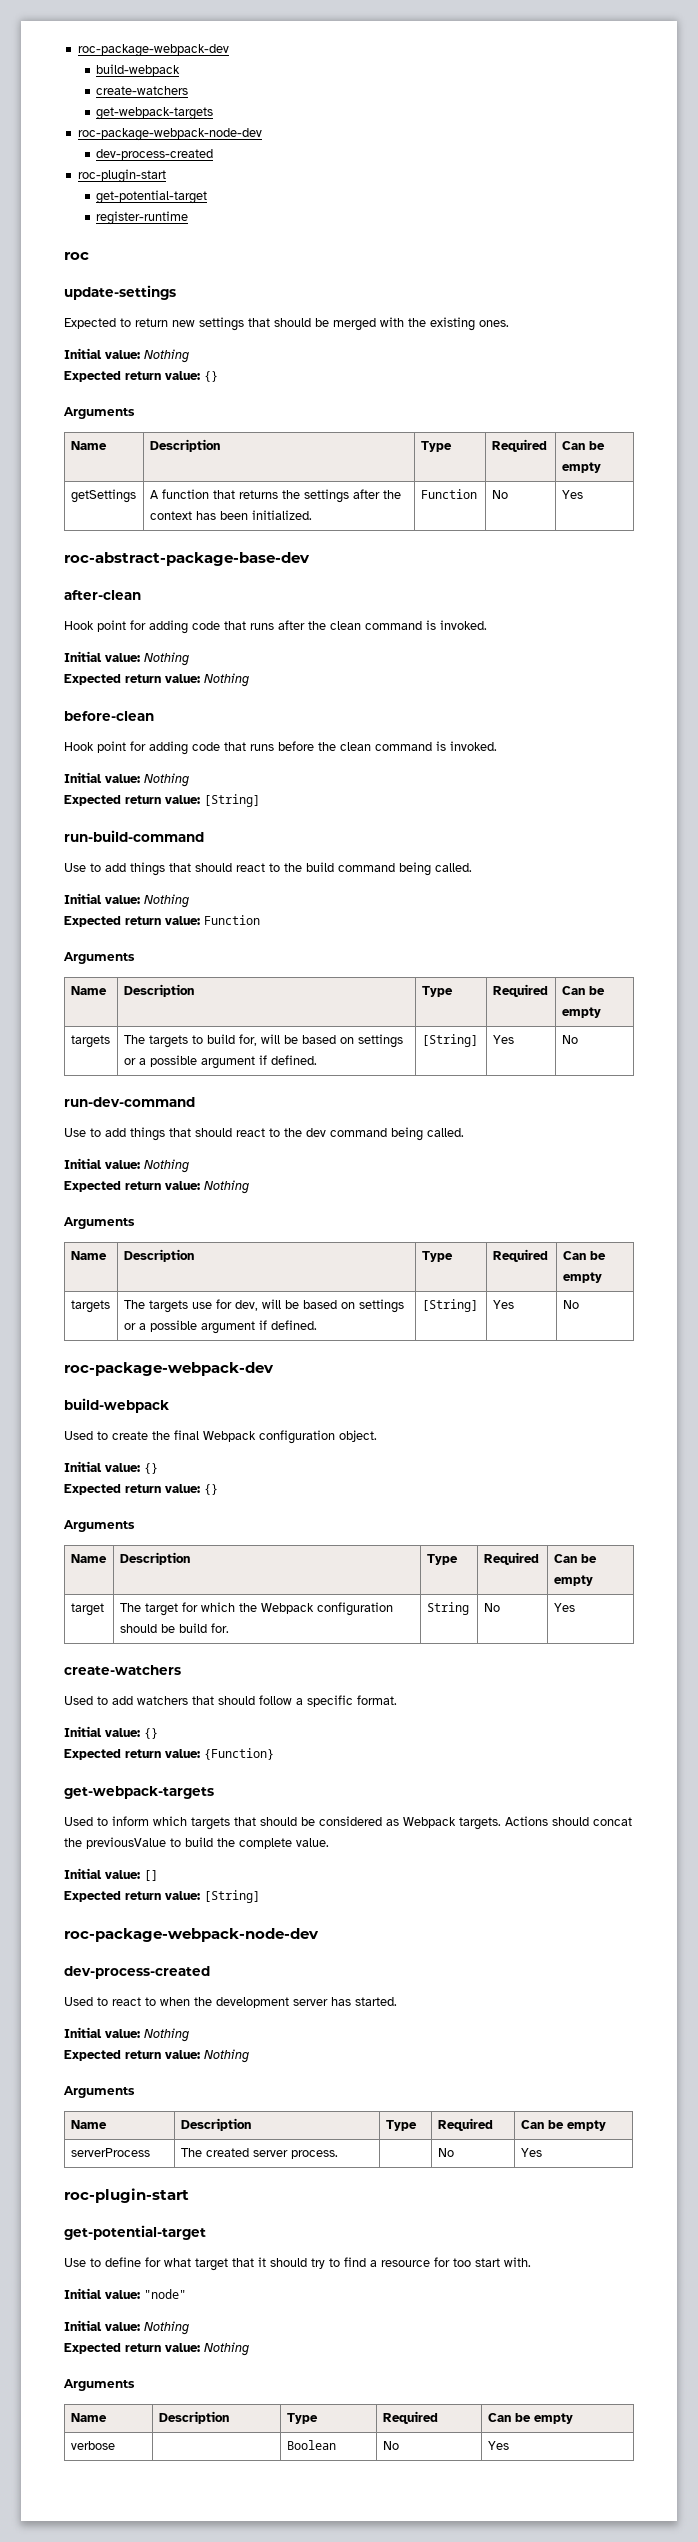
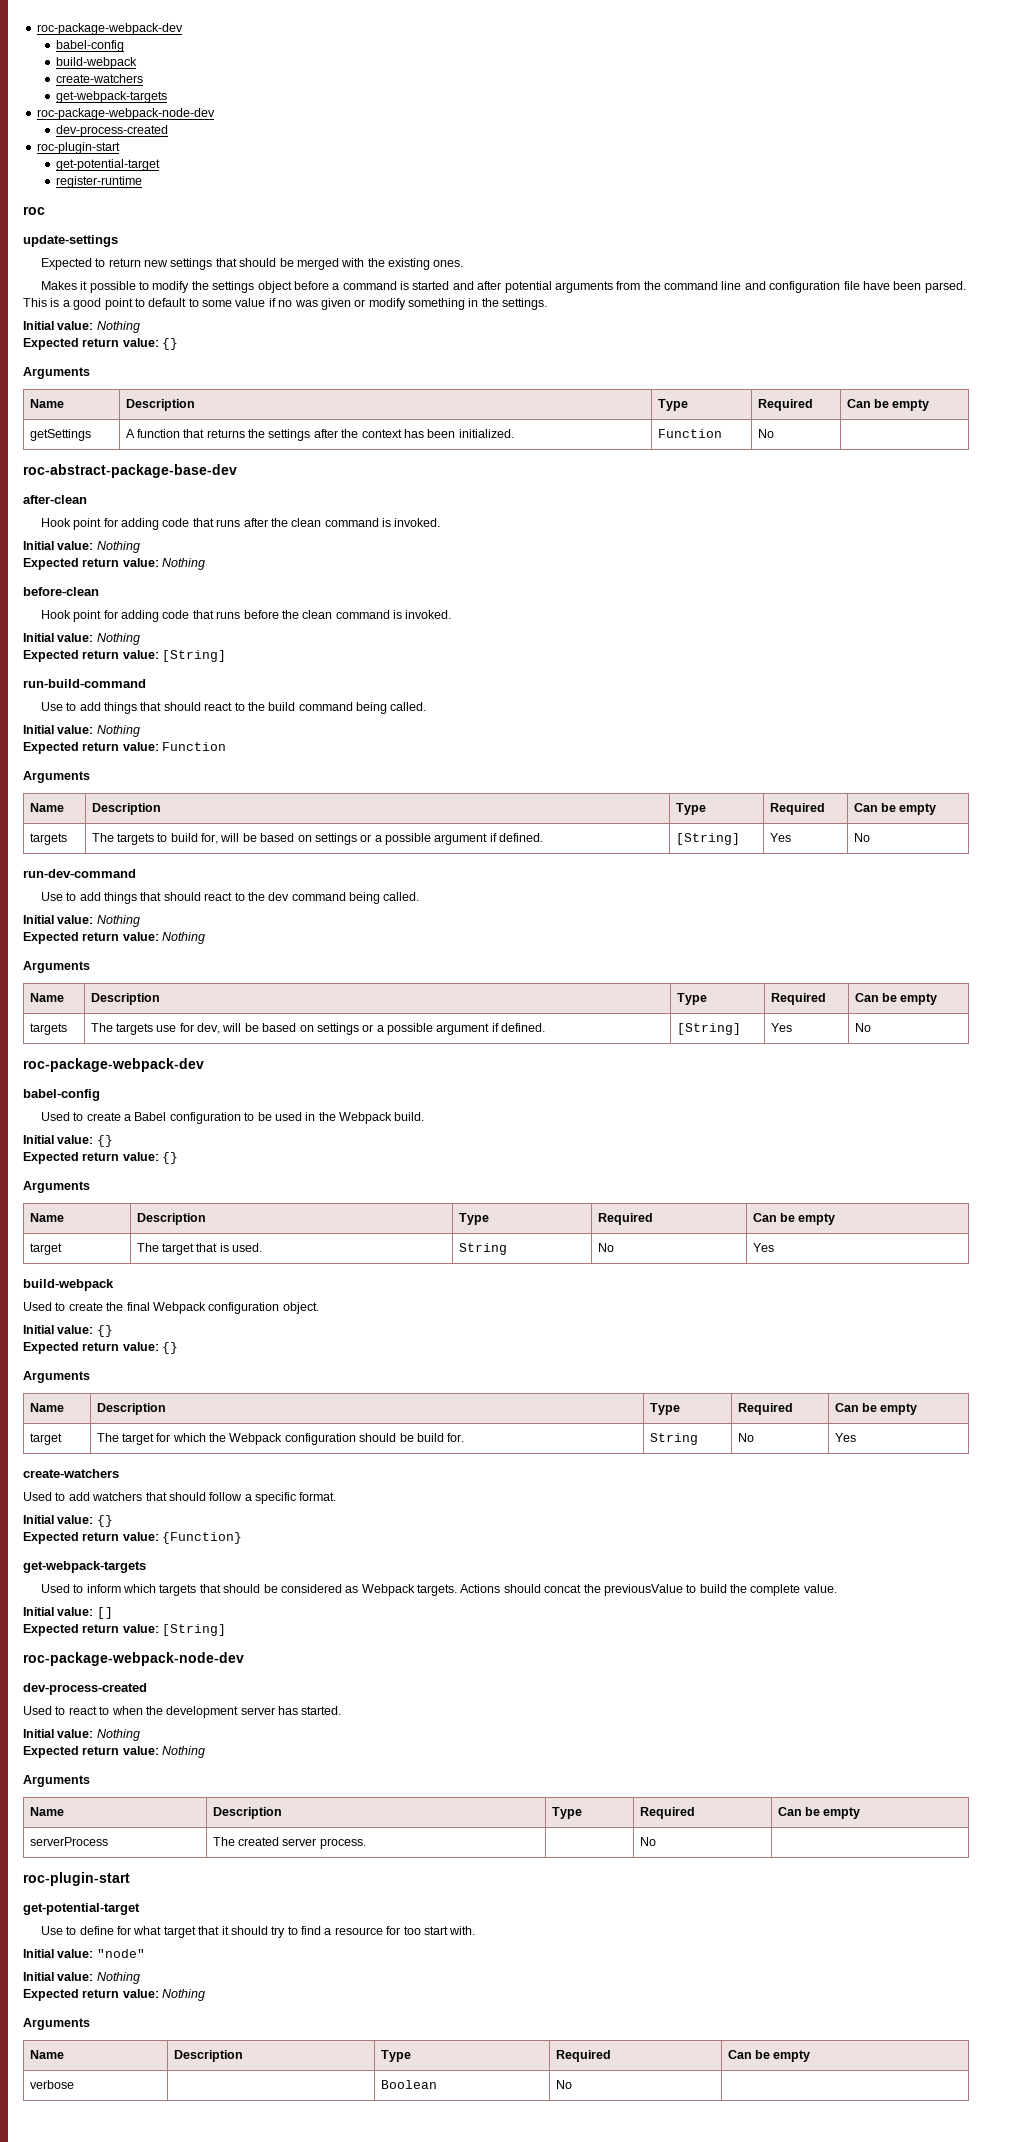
[77,44,229,57] roc-package-webpack-dev -> [36,23,183,35] [55,40,124,52] roc-package-webpack-dev // babel-config
(509, 323) none -> [40,281,966,293] [23,298,548,310] // Makes it possible to modify the settings object before a command is started and after potential arguments from the command line and configuration file have been parsed. This is a good point to default to some value if no was given or modify something in the settings.
[561,490,583,499] Yes -> (774, 433) none
(274, 1369) none -> [23,1089,100,1101] [40,1112,425,1124] [23,1135,113,1147] [23,1152,179,1164] [23,1181,90,1193] [29,1213,64,1222] [136,1213,206,1225] [458,1213,489,1225] [597,1213,653,1225] [752,1213,836,1225] [29,1243,62,1255] [136,1243,263,1255] [458,1243,507,1255] [597,1243,614,1252] [752,1243,774,1252] // babel-config // Used to create a Babel configuration to be used in the Webpack build. // Initial value: {} // Expected return value: {} // Arguments // Name | Description | Type | Required | Can be empty // target | The target that is used. | String | No | Yes
[520,2148,542,2157] Yes -> (656, 1841) none
[487,2441,509,2450] Yes -> (572, 2084) none

